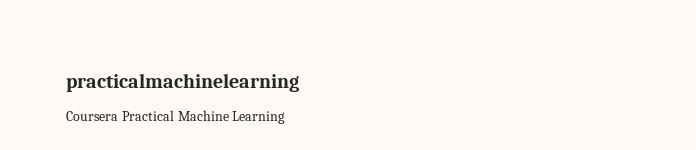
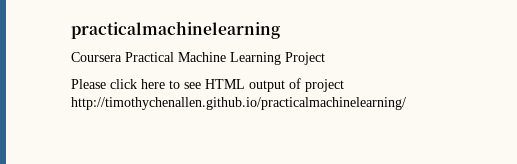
(286, 117) none -> [285,52,325,65] [71,78,344,92] [71,97,406,110] Project // Please click here to see HTML output of project http://timothychenallen.github.io/practicalmachinelearning/

